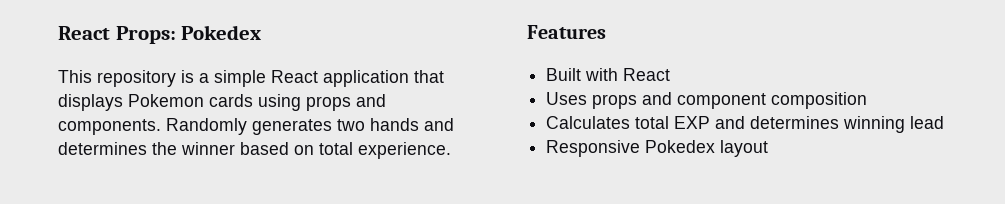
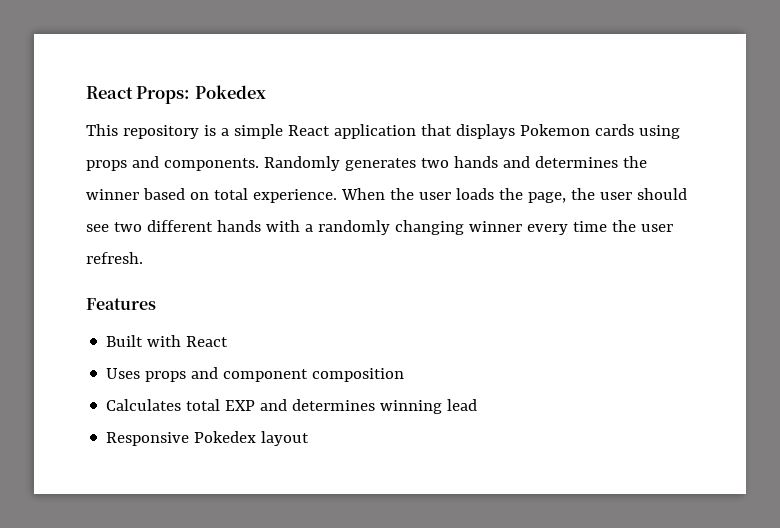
(451, 150) none -> [340,188,687,203] [86,220,673,235] [86,252,143,264] When the user loads the page, the user should see two different hands with a randomly changing winner every time the user refresh.

